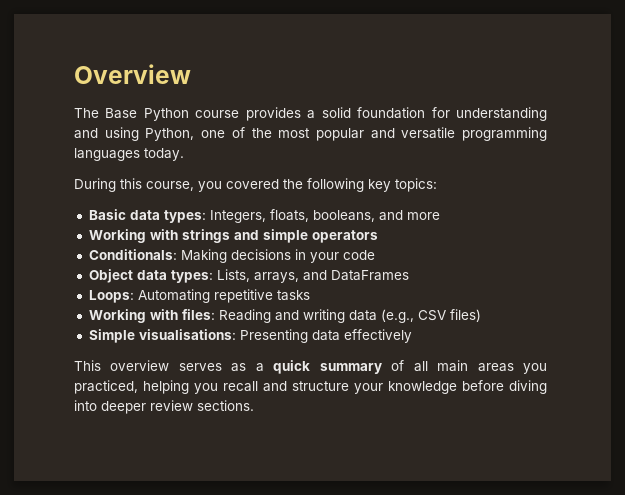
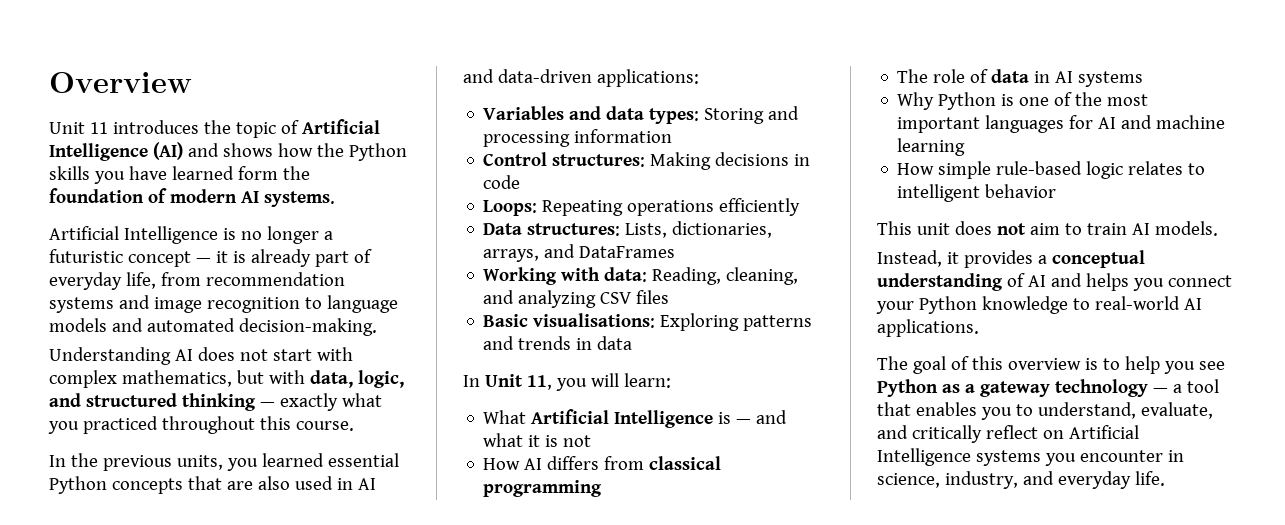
[74,107,547,121] [74,127,547,141] [74,148,184,161] [74,178,437,192] [88,209,440,223] [88,229,378,243] [88,249,375,263] [88,269,409,283] [88,289,310,303] [88,309,481,323] [88,329,412,343] [74,360,547,374] [74,380,547,394] [74,400,254,414] The Base Python course provides a solid foundation for understanding and using Python, one of the most popular and versatile programming languages today. // During this course, you covered the following key topics: // Basic data types: Integers, floats, booleans, and more // Working with strings and simple operators // Conditionals: Making decisions in your code // Object data types: Lists, arrays, and DataFrames // Loops: Automating repetitive tasks // Working with files: Reading and writing data (e.g., CSV files) // Simple visualisations: Presenting data effectively // This overview serves as a quick summary of all main areas you practiced, helping you recall and structure your knowledge before diving into deeper review sections. -> [49,119,380,138] [49,142,407,161] [49,166,310,184] [49,188,335,207] [49,226,333,244] [49,249,372,267] [49,272,345,290] [49,295,398,313] [49,318,377,336] [49,347,353,365] [49,370,404,388] [49,393,382,411] [48,416,354,434] [49,453,399,471] [49,476,376,494] [463,69,699,87] [483,106,800,124] [483,129,673,147] [483,152,811,170] [483,175,521,189] [483,198,801,216] [483,221,773,238] [483,244,676,262] [483,267,799,285] [483,290,670,308] [483,313,813,331] [483,336,633,350] [463,373,671,391] [483,409,788,428] [483,433,592,447] [483,456,722,470] [483,480,603,497] [897,69,1144,87] [897,92,1149,110] [897,115,1226,133] [897,138,966,156] [897,161,1206,179] [897,184,1057,202] [877,221,1218,236] [877,250,1145,268] [877,273,1232,291] [876,296,1202,314] [877,319,979,337] [877,356,1225,374] [877,379,1219,397] [877,402,1213,420] [877,425,1139,443] [877,448,1184,466] [877,471,1165,489] Unit 11 introduces the topic of Artificial Intelligence (AI) and shows how the Python skills you have learned form the foundation of modern AI systems. // Artificial Intelligence is no longer a futuristic concept — it is already part of everyday life, from recommendation systems and image recognition to language models and automated decision-making. // Understanding AI does not start with complex mathematics, but with data, logic, and structured thinking — exactly what you practiced throughout this course. // In the previous units, you learned essential Python concepts that are also used in AI and data-driven applications: // Variables and data types: Storing and processing information // Control structures: Making decisions in code // Loops: Repeating operations efficiently // Data structures: Lists, dictionaries, arrays, and DataFrames // Working with data: Reading, cleaning, and analyzing CSV files // Basic visualisations: Exploring patterns and trends in data // In Unit 11, you will learn: // What Artificial Intelligence is — and what it is not // How AI differs from classical programming // The role of data in AI systems // Why Python is one of the most important languages for AI and machine learning // How simple rule-based logic relates to intelligent behavior // This unit does not aim to train AI models. // Instead, it provides a conceptual understanding of AI and helps you connect your Python knowledge to real-world AI applications. // The goal of this overview is to help you see Python as a gateway technology — a tool that enables you to understand, evaluate, and critically reflect on Artificial Intelligence systems you encounter in science, industry, and everyday life.

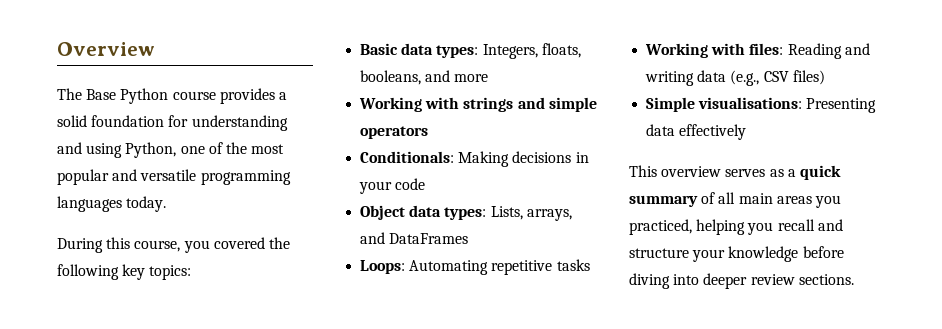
[49,119,380,138] [49,142,407,161] [49,166,310,184] [49,188,335,207] [49,226,333,244] [49,249,372,267] [49,272,345,290] [49,295,398,313] [49,318,377,336] [49,347,353,365] [49,370,404,388] [49,393,382,411] [48,416,354,434] [49,453,399,471] [49,476,376,494] [463,69,699,87] [483,106,800,124] [483,129,673,147] [483,152,646,167] Unit 11 introduces the topic of Artificial Intelligence (AI) and shows how the Python skills you have learned form the foundation of modern AI systems. // Artificial Intelligence is no longer a futuristic concept — it is already part of everyday life, from recommendation systems and image recognition to language models and automated decision-making. // Understanding AI does not start with complex mathematics, but with data, logic, and structured thinking — exactly what you practiced throughout this course. // In the previous units, you learned essential Python concepts that are also used in AI and data-driven applications: // Variables and data types: Storing and processing information // Control structures: -> [57,88,287,104] [57,115,288,131] [57,142,285,158] [57,169,291,185] [57,196,167,212] [57,237,290,253] [57,264,192,280] [360,43,581,59] [360,70,489,85] [359,97,597,112] [360,126,429,139] [360,151,455,163] The Base Python course provides a solid foundation for understanding and using Python, one of the most popular and versatile programming languages today. // During this course, you covered the following key topics: // Basic data types: Integers, floats, booleans, and more // Working with strings and simple operators // Conditionals:
(811, 160) none -> [359,181,393,194] your
[483,198,801,216] [483,221,773,238] [483,244,676,262] [483,267,799,285] [483,290,670,308] [483,313,813,331] [483,336,633,350] [463,373,671,391] [483,409,788,428] [483,433,592,447] [483,456,722,470] [483,480,603,497] [897,69,1144,87] [897,92,1149,110] [897,115,1226,133] [897,138,966,156] [897,161,1206,179] [897,184,1057,202] [877,221,1218,236] [877,250,1145,268] [877,273,1232,291] [876,296,1202,314] [877,319,979,337] [877,356,1225,374] [877,379,1219,397] [877,402,1213,420] [877,425,1139,443] [877,448,1184,466] [877,471,1165,489] Loops: Repeating operations efficiently // Data structures: Lists, dictionaries, arrays, and DataFrames // Working with data: Reading, cleaning, and analyzing CSV files // Basic visualisations: Exploring patterns and trends in data // In Unit 11, you will learn: // What Artificial Intelligence is — and what it is not // How AI differs from classical programming // The role of data in AI systems // Why Python is one of the most important languages for AI and machine learning // How simple rule-based logic relates to intelligent behavior // This unit does not aim to train AI models. // Instead, it provides a conceptual understanding of AI and helps you connect your Python knowledge to real-world AI applications. // The goal of this overview is to help you see Python as a gateway technology — a tool that enables you to understand, evaluate, and critically reflect on Artificial Intelligence systems you encounter in science, industry, and everyday life. -> [360,205,572,221] [360,232,469,244] [360,259,590,275] [645,43,870,59] [645,70,825,86] [646,97,877,113] [646,124,747,140] [629,165,841,180] [629,192,841,208] [629,219,843,235] [629,246,844,262] [629,273,854,289] Object data types: Lists, arrays, and DataFrames // Loops: Automating repetitive tasks // Working with files: Reading and writing data (e.g., CSV files) // Simple visualisations: Presenting data effectively // This overview serves as a quick summary of all main areas you practiced, helping you recall and structure your knowledge before diving into deeper review sections.

